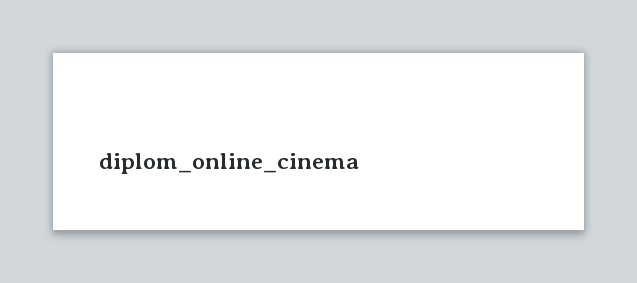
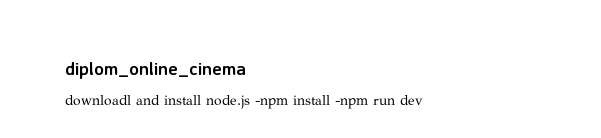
(359, 163) none -> [65,95,423,109] // downloadl and install node.js -npm install -npm run dev

